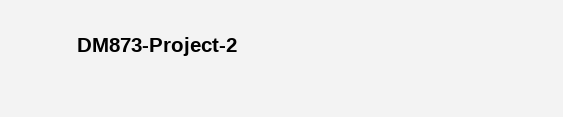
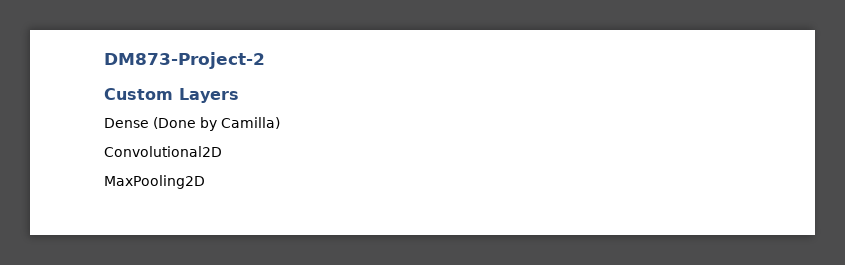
(237, 46) none -> [104,88,239,103] [104,117,280,131] [104,146,222,157] [104,175,205,189] // Custom Layers // Dense (Done by Camilla) // Convolutional2D // MaxPooling2D

